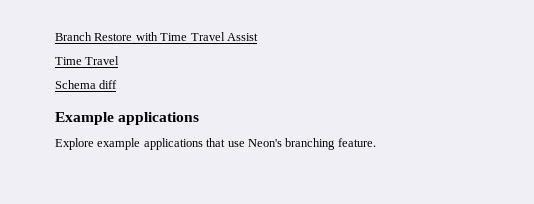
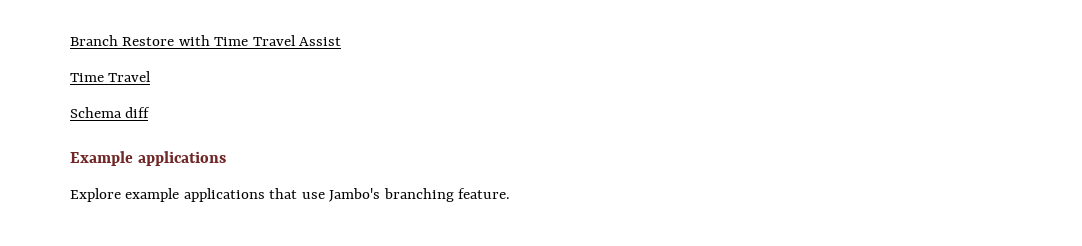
[247,139,282,147] Neon's -> [329,188,381,202] Jambo's

